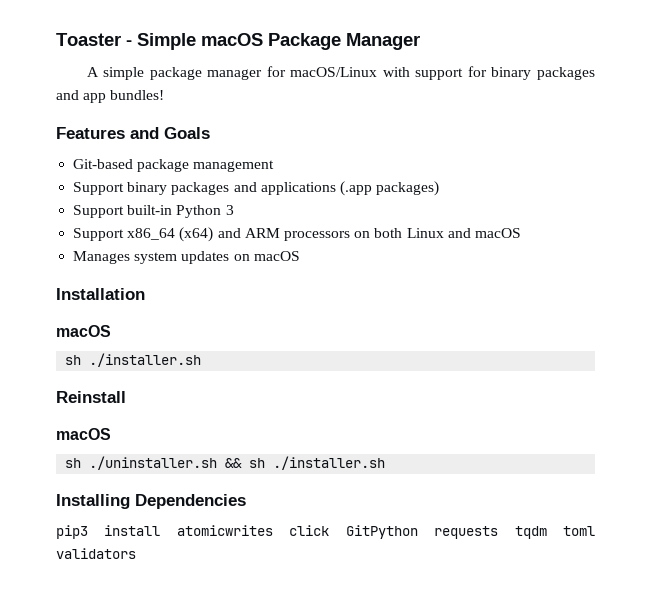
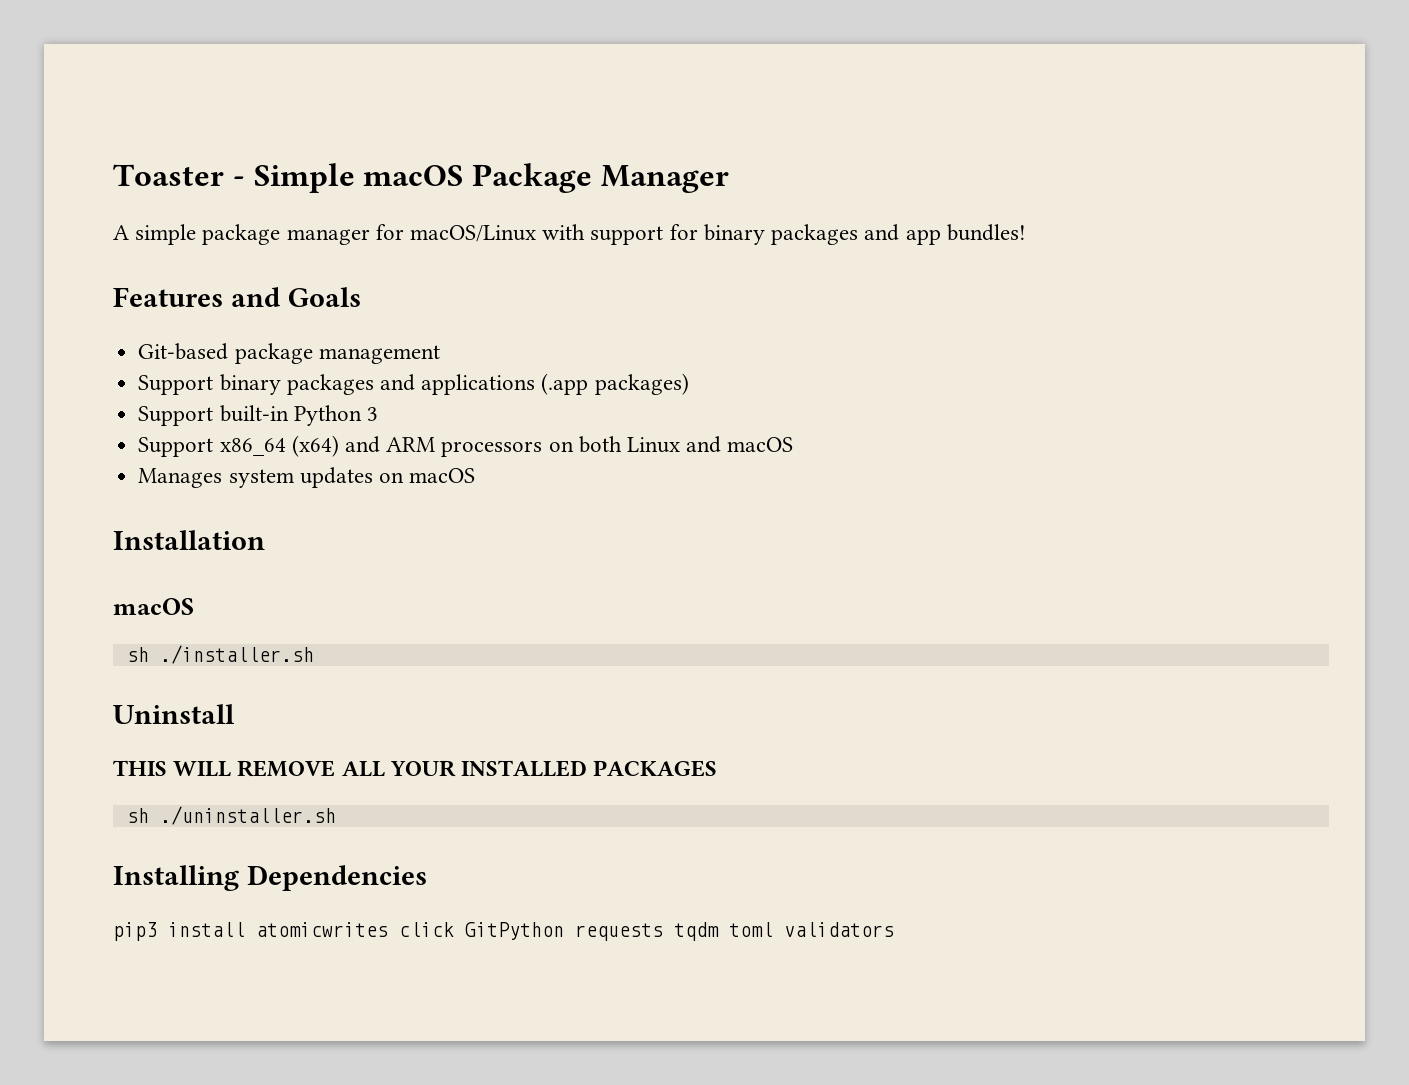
[56,391,126,403] [56,428,111,440] Reinstall // macOS -> [113,704,235,724] [113,760,718,777] Uninstall // THIS WILL REMOVE ALL YOUR INSTALLED PACKAGES
[225,456,386,470] && sh ./installer.sh -> (336, 815) none

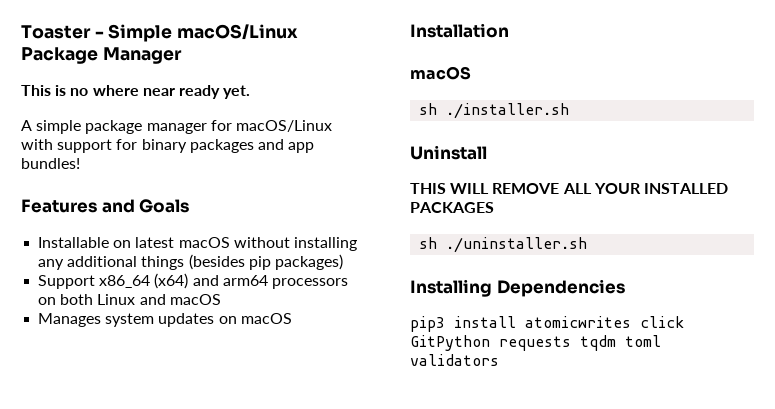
[363,165,464,186] macOS -> [177,24,299,40] macOS/Linux
(729, 179) none -> [21,85,251,99] // This is no where near ready yet.
[138,343,440,364] [138,373,689,395] [138,405,378,426] Git-based package management // Support binary packages and applications (.app packages) // Support built-in Python 3 -> [38,237,357,251] [38,254,343,270] Installable on latest macOS without installing any additional things (besides pip packages)
[386,437,436,452] ARM -> [222,275,268,286] arm64

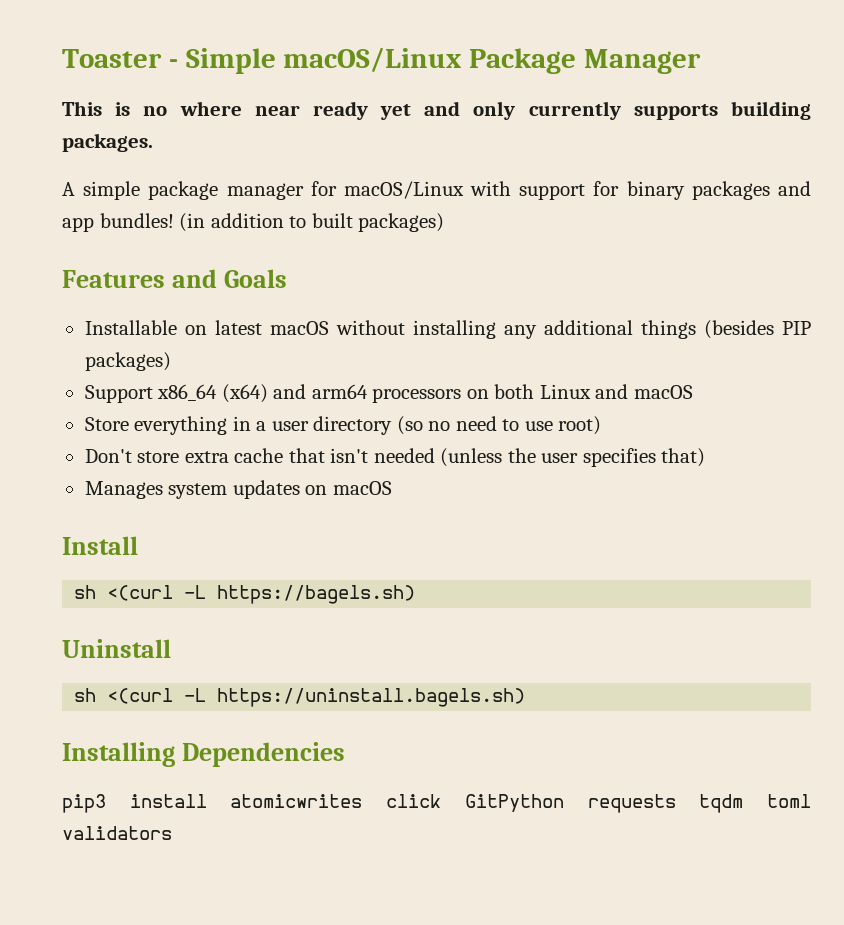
[223,85,251,99] yet. -> [380,101,811,120] [62,133,153,152] yet and only currently supports building packages.
(80, 163) none -> [179,213,445,232] (in addition to built packages)
[248,256,271,270] pip -> [781,321,811,335] PIP
(221, 299) none -> [84,416,602,435] [84,448,706,467] // Store everything in a user directory (so no need to use root) // Don't store extra cache that isn't needed (unless the user specifies that)
[410,23,509,38] [410,66,471,80] [419,103,570,119] [410,145,487,160] [410,183,728,194] [410,202,494,213] [419,237,588,253] Installation // macOS // sh ./installer.sh // Uninstall // THIS WILL REMOVE ALL YOUR INSTALLED PACKAGES // sh ./uninstaller.sh -> [62,536,138,555] [74,585,416,604] [62,639,171,658] [74,688,526,707] Install // sh <(curl -L https://bagels.sh) // Uninstall // sh <(curl -L https://uninstall.bagels.sh)

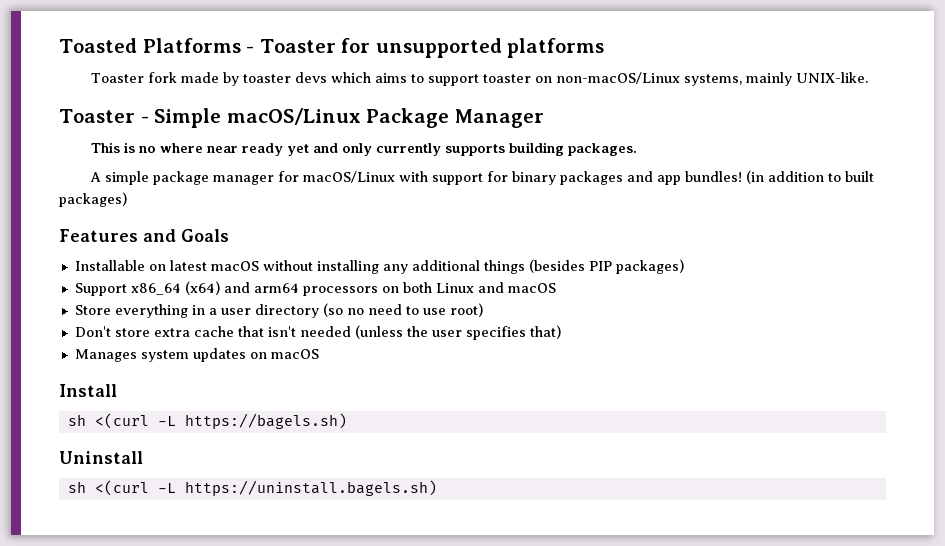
(62, 58) none -> [59,38,605,58] [90,72,868,86] Toasted Platforms - Toaster for unsupported platforms // Toaster fork made by toaster devs which aims to support toaster on non-macOS/Linux systems, mainly UNIX-like. //
[62,742,345,767] [62,794,811,813] [62,826,172,840] // Installing Dependencies // pip3 install atomicwrites click GitPython requests tqdm toml validators -> (437, 488) none

